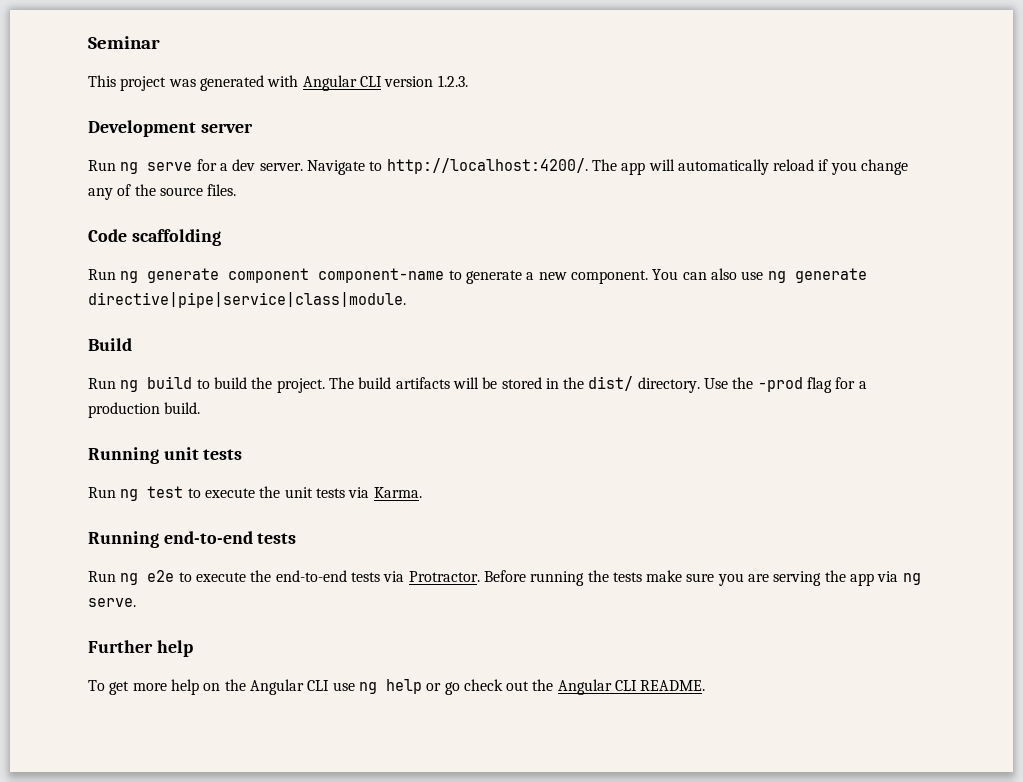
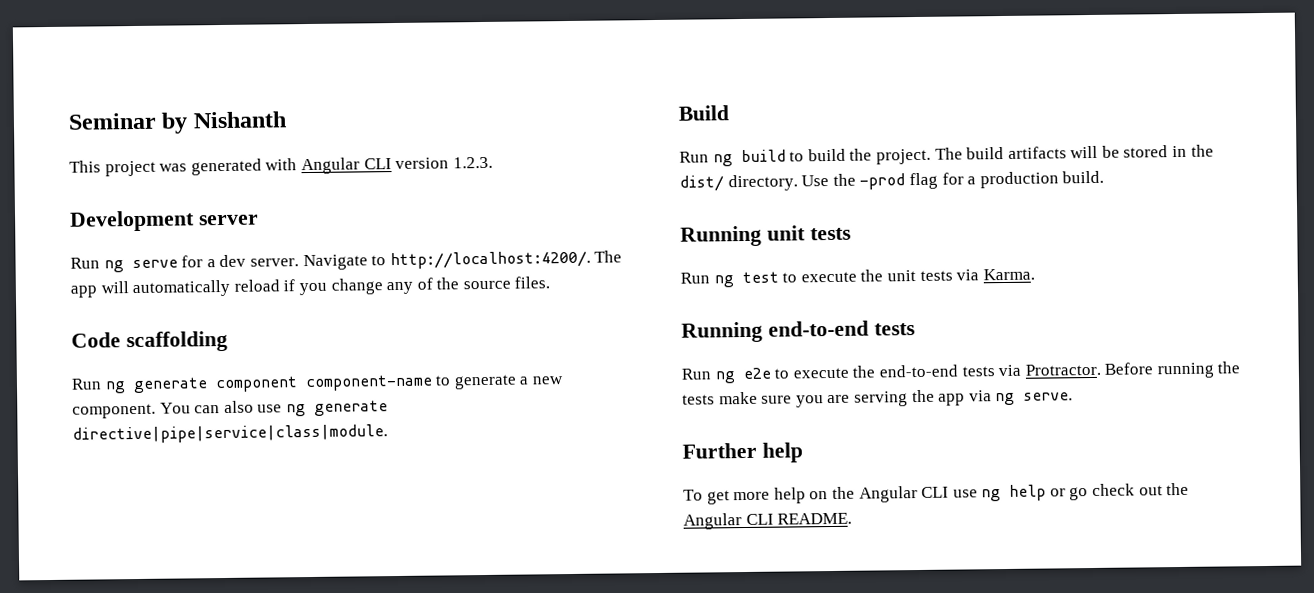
(160, 42) none -> [161,111,287,134] by Nishanth

